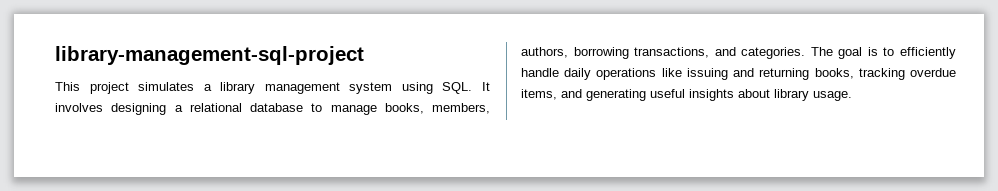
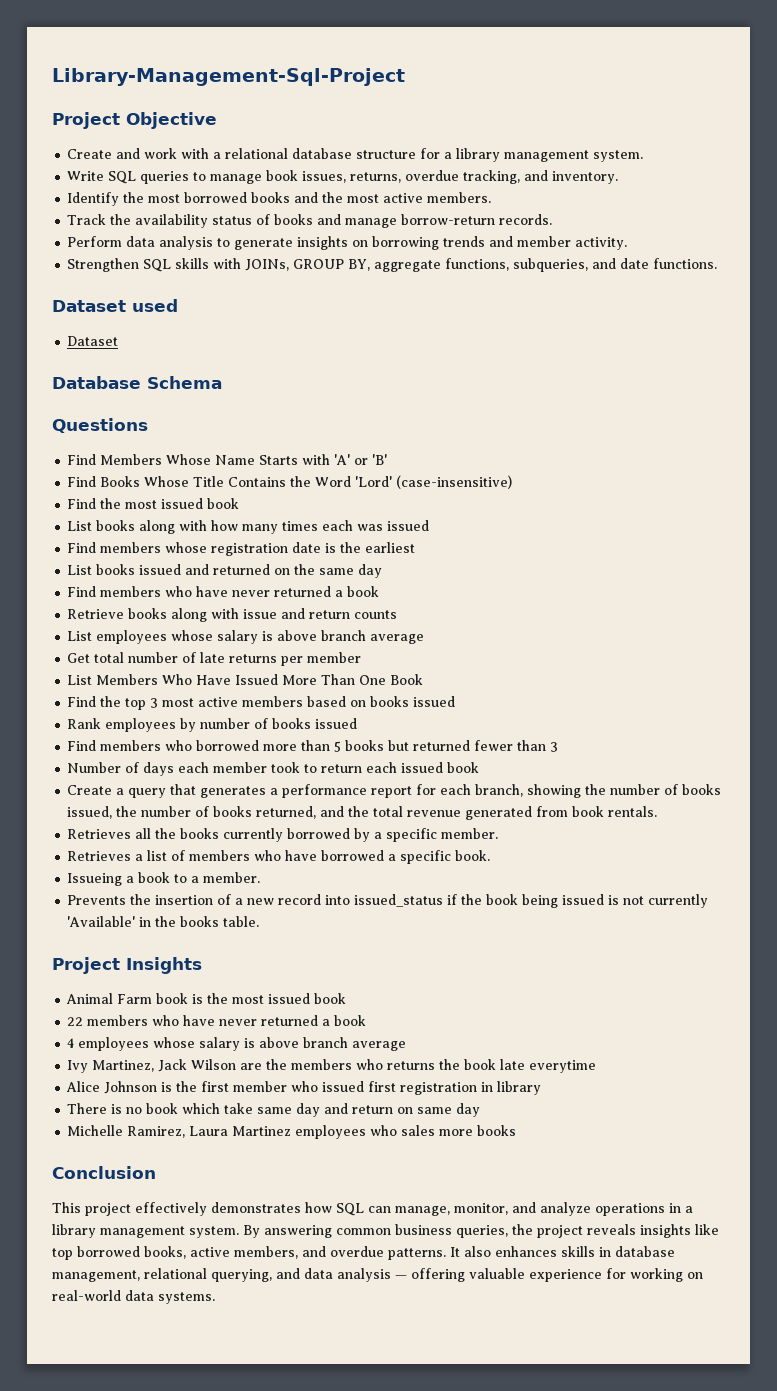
[55,46,364,65] [55,82,490,94] [55,103,490,115] [521,47,956,59] [521,68,956,80] [521,89,852,101] library-management-sql-project // This project simulates a library management system using SQL. It involves designing a relational database to manage books, members, authors, borrowing transactions, and categories. The goal is to efficiently handle daily operations like issuing and returning books, tracking overdue items, and generating useful insights about library usage. -> [52,68,405,86] [52,112,217,129] [67,148,644,162] [67,170,619,184] [67,192,492,206] [67,214,553,228] [67,236,628,250] [67,258,718,272] [52,299,178,312] [67,336,119,346] [52,376,222,389] [52,418,148,433] [67,454,388,465] [67,475,513,489] [67,498,240,509] [67,520,430,534] [67,542,416,556] [67,564,383,578] [67,586,380,597] [67,608,398,622] [67,630,425,644] [67,652,362,666] [67,674,424,685] [67,696,456,710] [67,718,358,732] [67,740,559,752] [67,762,480,776] [67,784,722,798] [67,806,658,820] [67,828,499,842] [67,850,491,864] [67,872,261,886] [67,894,709,908] [67,916,260,927] [52,957,202,974] [66,993,347,1004] [67,1015,367,1026] [67,1037,407,1051] [67,1059,597,1073] [66,1081,542,1095] [67,1103,481,1117] [67,1125,517,1139] [52,1166,156,1179] [52,1202,693,1216] [52,1224,719,1238] [52,1246,675,1260] [52,1268,703,1282] [52,1290,215,1304] Library-Management-Sql-Project // Project Objective // Create and work with a relational database structure for a library management system. // Write SQL queries to manage book issues, returns, overdue tracking, and inventory. // Identify the most borrowed books and the most active members. // Track the availability status of books and manage borrow-return records. // Perform data analysis to generate insights on borrowing trends and member activity. // Strengthen SQL skills with JOINs, GROUP BY, aggregate functions, subqueries, and date functions. // Dataset used // Dataset // Database Schema // Questions // Find Members Whose Name Starts with 'A' or 'B' // Find Books Whose Title Contains the Word 'Lord' (case-insensitive) // Find the most issued book // List books along with how many times each was issued // Find members whose registration date is the earliest // List books issued and returned on the same day // Find members who have never returned a book // Retrieve books along with issue and return counts // List employees whose salary is above branch average // Get total number of late returns per member // List Members Who Have Issued More Than One Book // Find the top 3 most active members based on books issued // Rank employees by number of books issued // Find members who borrowed more than 5 books but returned fewer than 3 // Number of days each member took to return each issued book // Create a query that generates a performance report for each branch, showing the number of books issued, the number of books returned, and the total revenue generated from book rentals. // Retrieves all the books currently borrowed by a specific member. // Retrieves a list of members who have borrowed a specific book. // Issueing a book to a member. // Prevents the insertion of a new record into issued_status if the book being issued is not currently 'Available' in the books table. // Project Insights // Animal Farm book is the most issued book // 22 members who have never returned a book // 4 employees whose salary is above branch average // Ivy Martinez, Jack Wilson are the members who returns the book late everytime // Alice Johnson is the first member who issued first registration in library // There is no book which take same day and return on same day // Michelle Ramirez, Laura Martinez employees who sales more books // Conclusion // This project effectively demonstrates how SQL can manage, monitor, and analyze operations in a library management system. By answering common business queries, the project reveals insights like top borrowed books, active members, and overdue patterns. It also enhances skills in database management, relational querying, and data analysis — offering valuable experience for working on real-world data systems.

